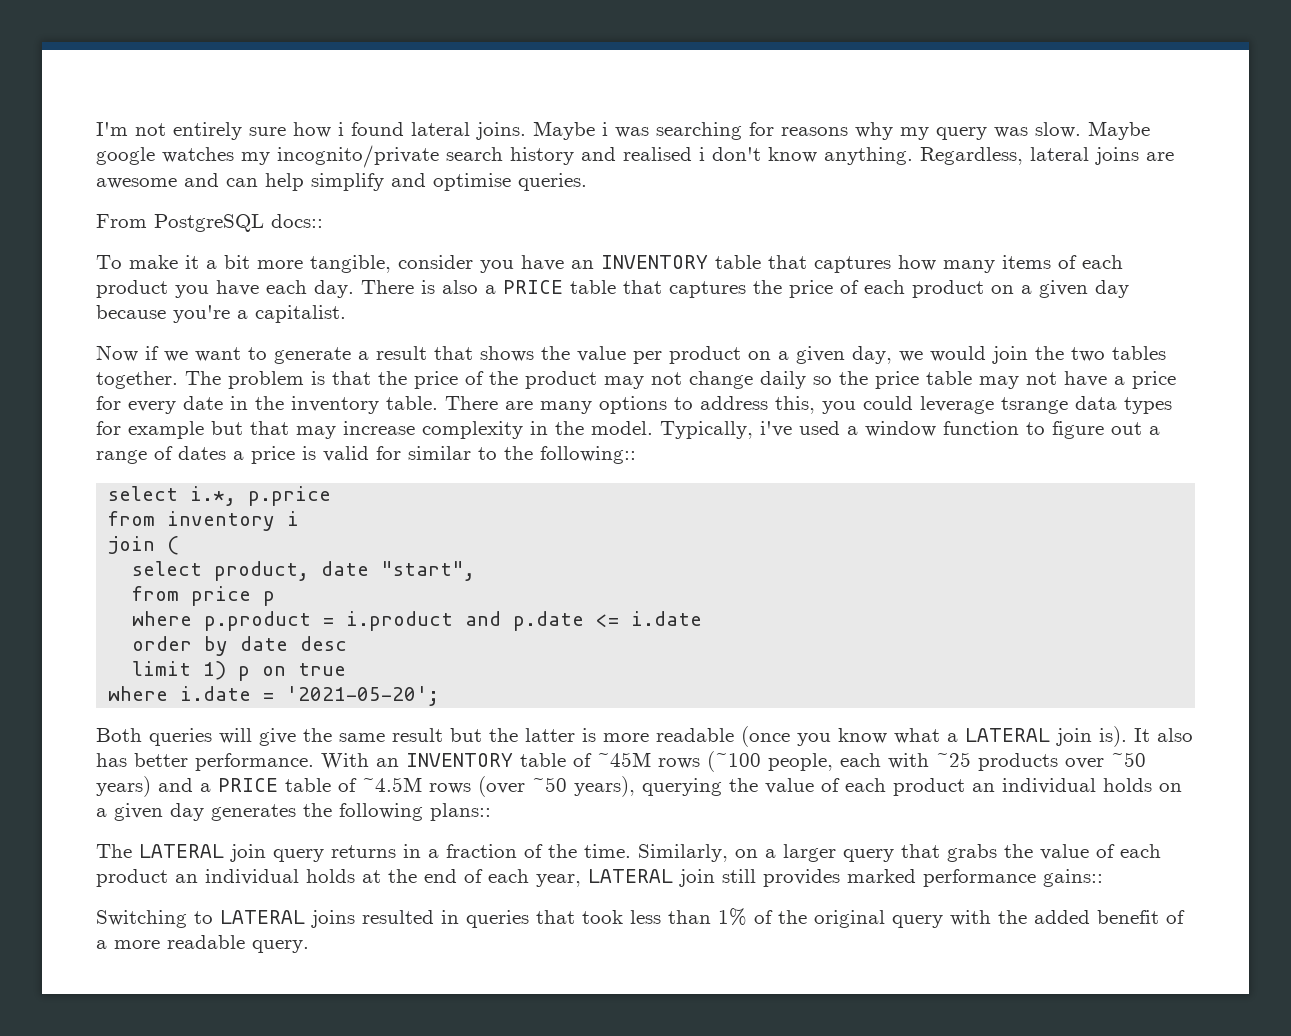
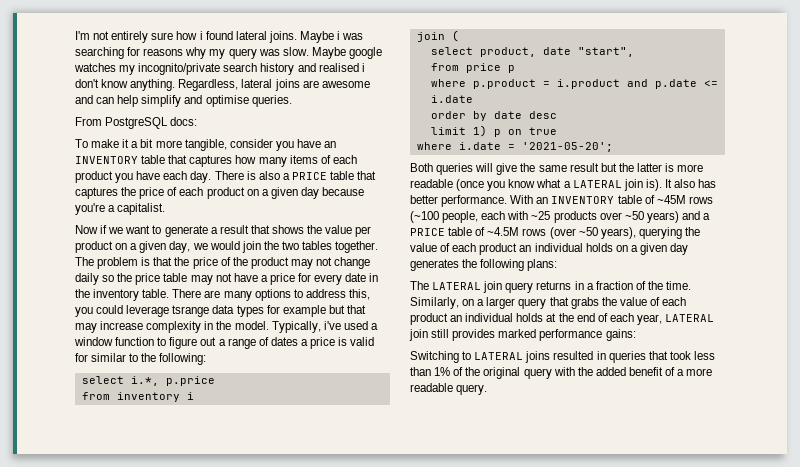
[271,214,323,228] docs:: -> [170,117,198,126] docs:
[540,446,636,464] following:: -> [159,353,207,365] following:
[430,803,491,821] plans:: -> [527,259,558,271] plans:
[1043,869,1103,887] gains:: -> [605,329,636,341] gains:

